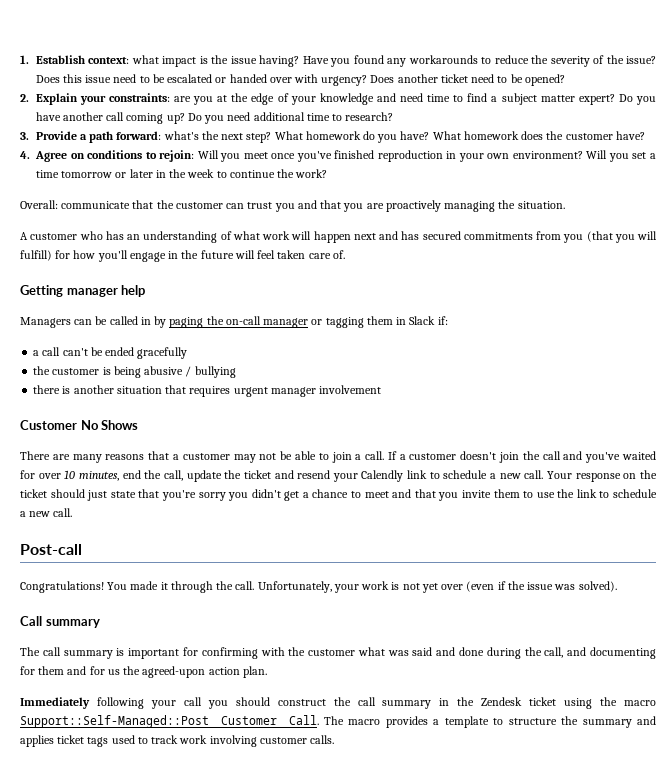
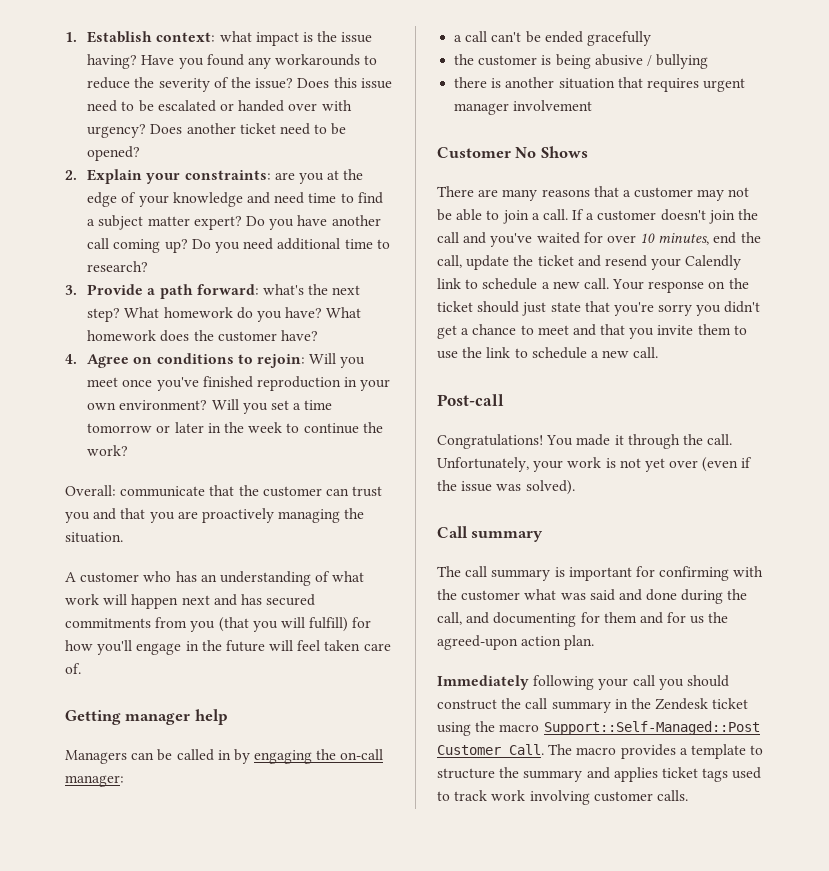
[169,317,204,328] paging -> [254,750,313,764] engaging
[263,316,448,328] manager or tagging them in Slack if: -> [65,775,124,787] manager:

